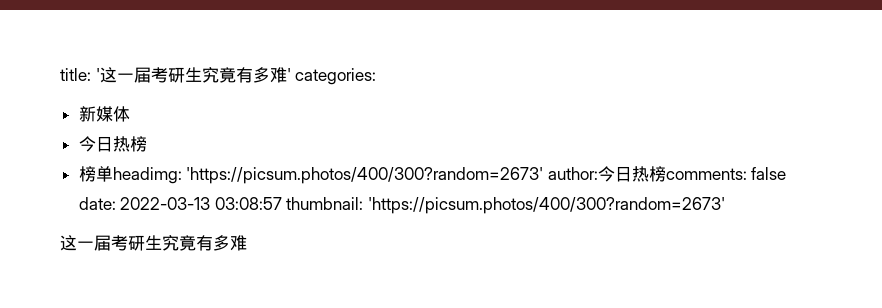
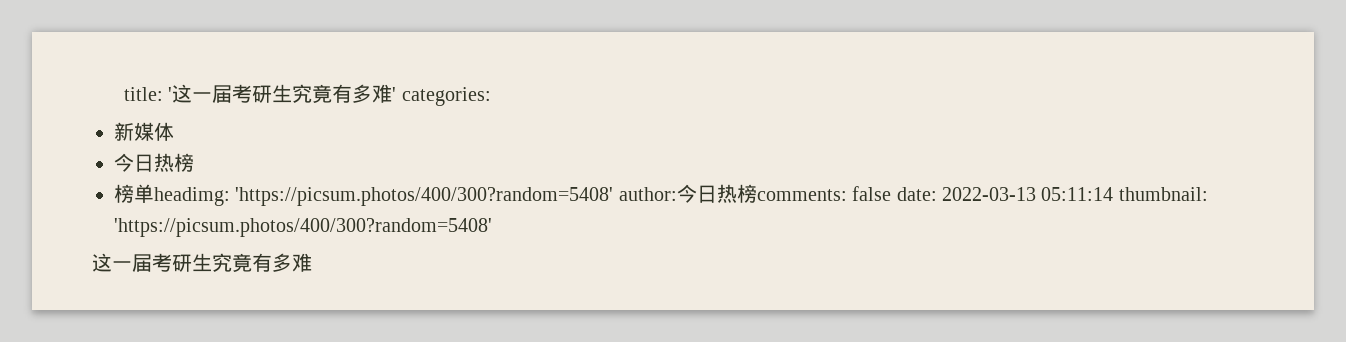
[186,167,544,184] 'https://picsum.photos/400/300?random=2673' -> [235,187,614,206] 'https://picsum.photos/400/300?random=5408'
[214,197,726,214] 03:08:57 thumbnail: 'https://picsum.photos/400/300?random=2673' -> [1041,187,1208,201] [114,218,492,237] 05:11:14 thumbnail: 'https://picsum.photos/400/300?random=5408'

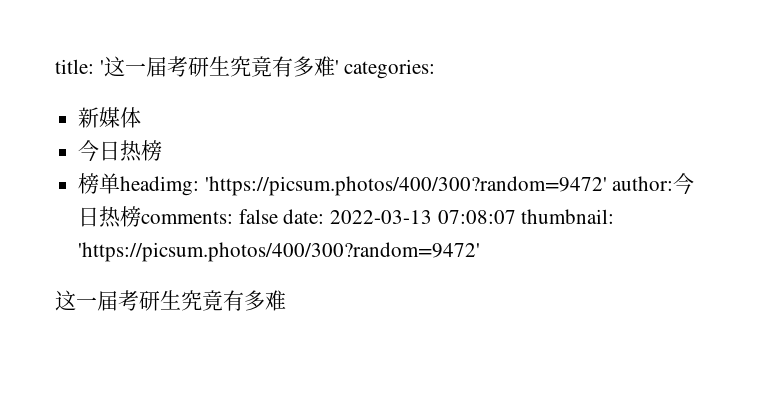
[235,187,614,206] 'https://picsum.photos/400/300?random=5408' -> [204,176,607,196] 'https://picsum.photos/400/300?random=9472'
[1041,187,1208,201] [114,218,492,237] 05:11:14 thumbnail: 'https://picsum.photos/400/300?random=5408' -> [437,209,615,224] [78,242,481,262] 07:08:07 thumbnail: 'https://picsum.photos/400/300?random=9472'

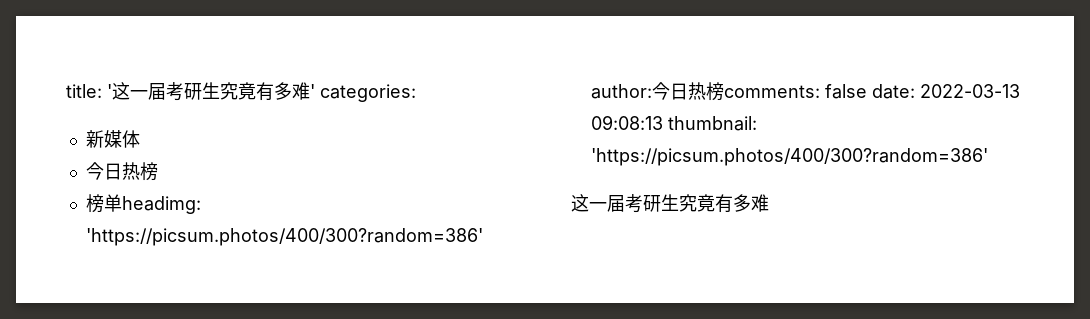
[204,176,607,196] 'https://picsum.photos/400/300?random=9472' -> [85,228,483,246] 'https://picsum.photos/400/300?random=386'
[437,209,615,224] [78,242,481,262] 07:08:07 thumbnail: 'https://picsum.photos/400/300?random=9472' -> [590,115,757,131] [590,148,988,166] 09:08:13 thumbnail: 'https://picsum.photos/400/300?random=386'

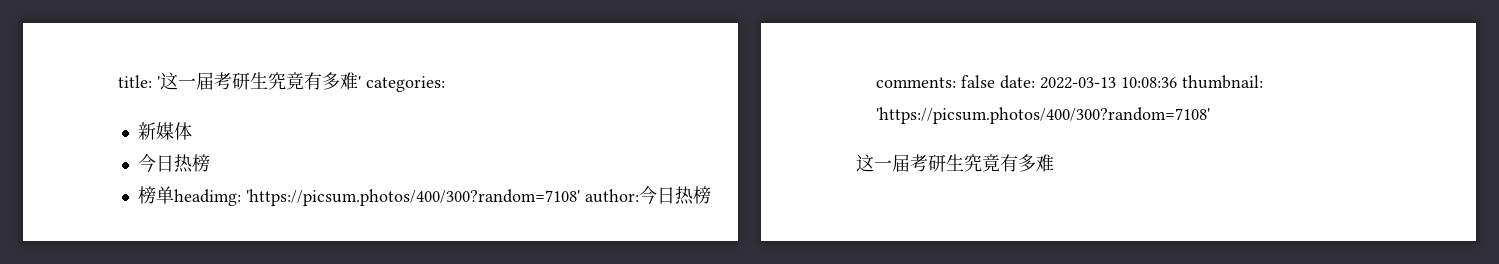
[85,228,483,246] 'https://picsum.photos/400/300?random=386' -> [245,189,580,206] 'https://picsum.photos/400/300?random=7108'
[590,115,757,131] [590,148,988,166] 09:08:13 thumbnail: 'https://picsum.photos/400/300?random=386' -> [1120,75,1263,89] [875,107,1210,124] 10:08:36 thumbnail: 'https://picsum.photos/400/300?random=7108'

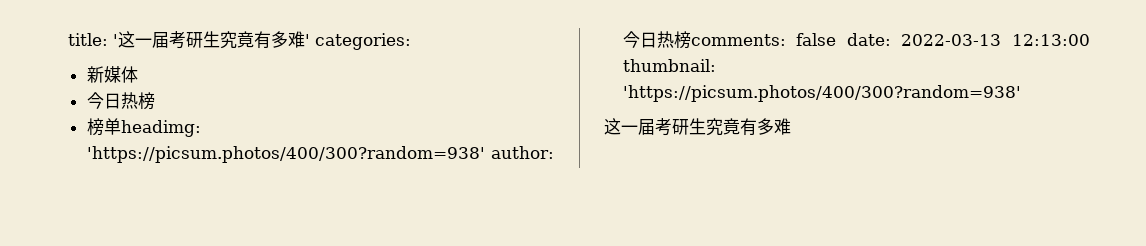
[245,189,580,206] 'https://picsum.photos/400/300?random=7108' -> [86,146,485,163] 'https://picsum.photos/400/300?random=938'
[1120,75,1263,89] [875,107,1210,124] 10:08:36 thumbnail: 'https://picsum.photos/400/300?random=7108' -> [1012,34,1090,46] [622,59,716,72] [622,85,1021,102] 12:13:00 thumbnail: 'https://picsum.photos/400/300?random=938'

